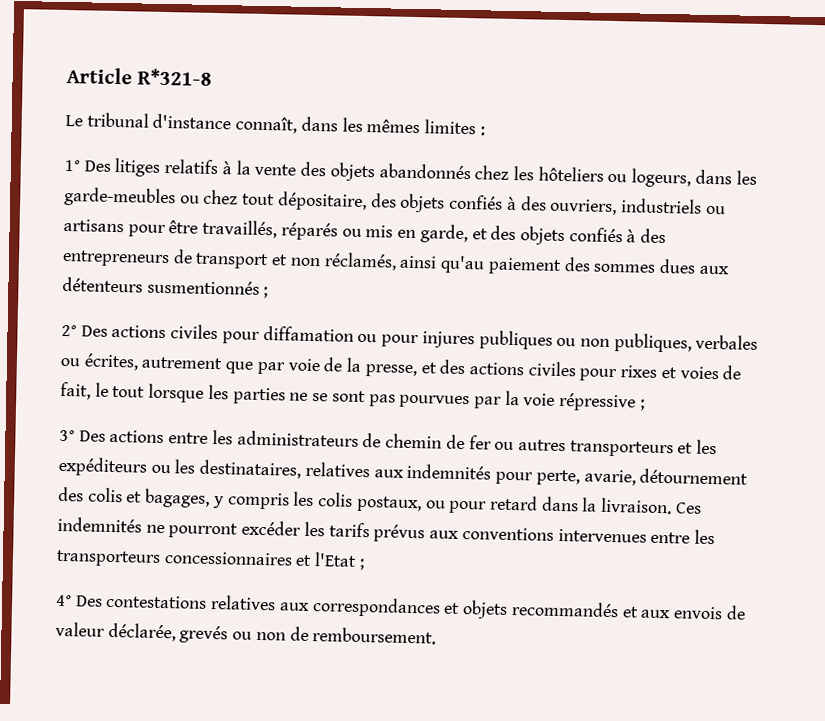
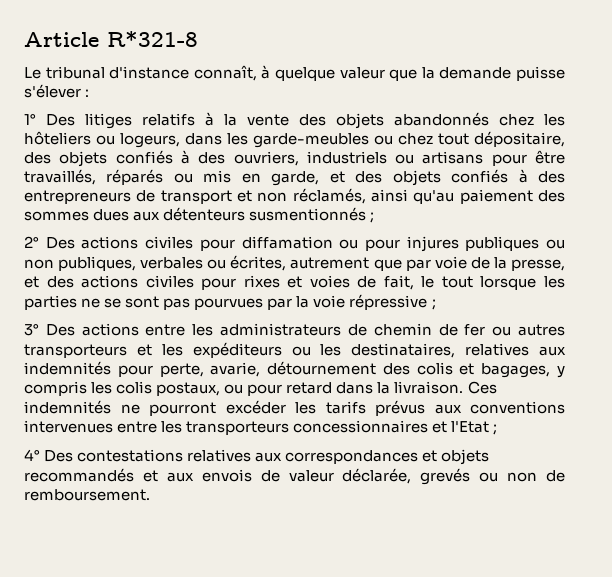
[300,116,477,135] dans les mêmes limites -> [261,65,566,81] [24,84,81,98] à quelque valeur que la demande puisse s'élever

